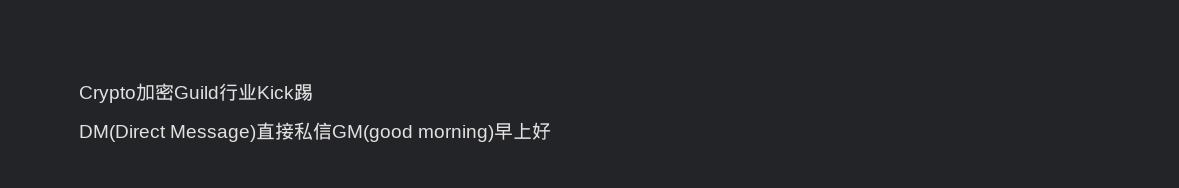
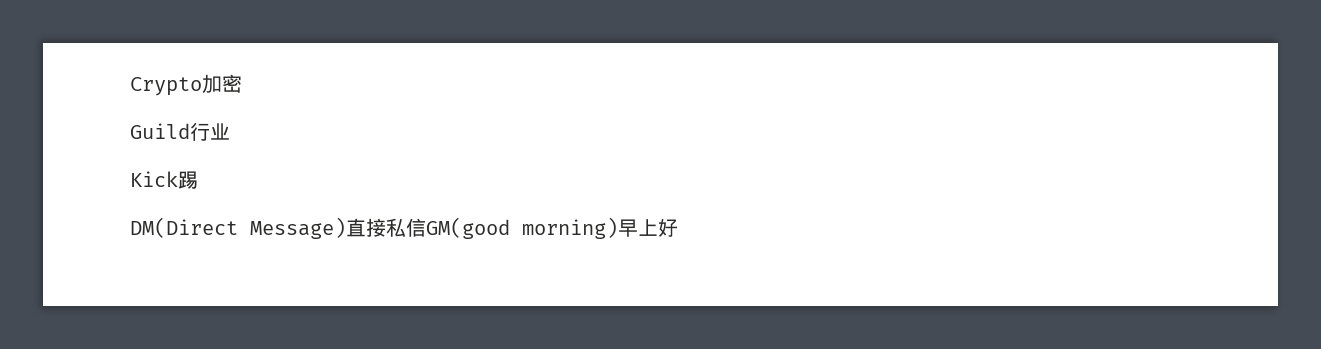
(174, 92) none -> (242, 83) //
(257, 92) none -> (230, 131) //

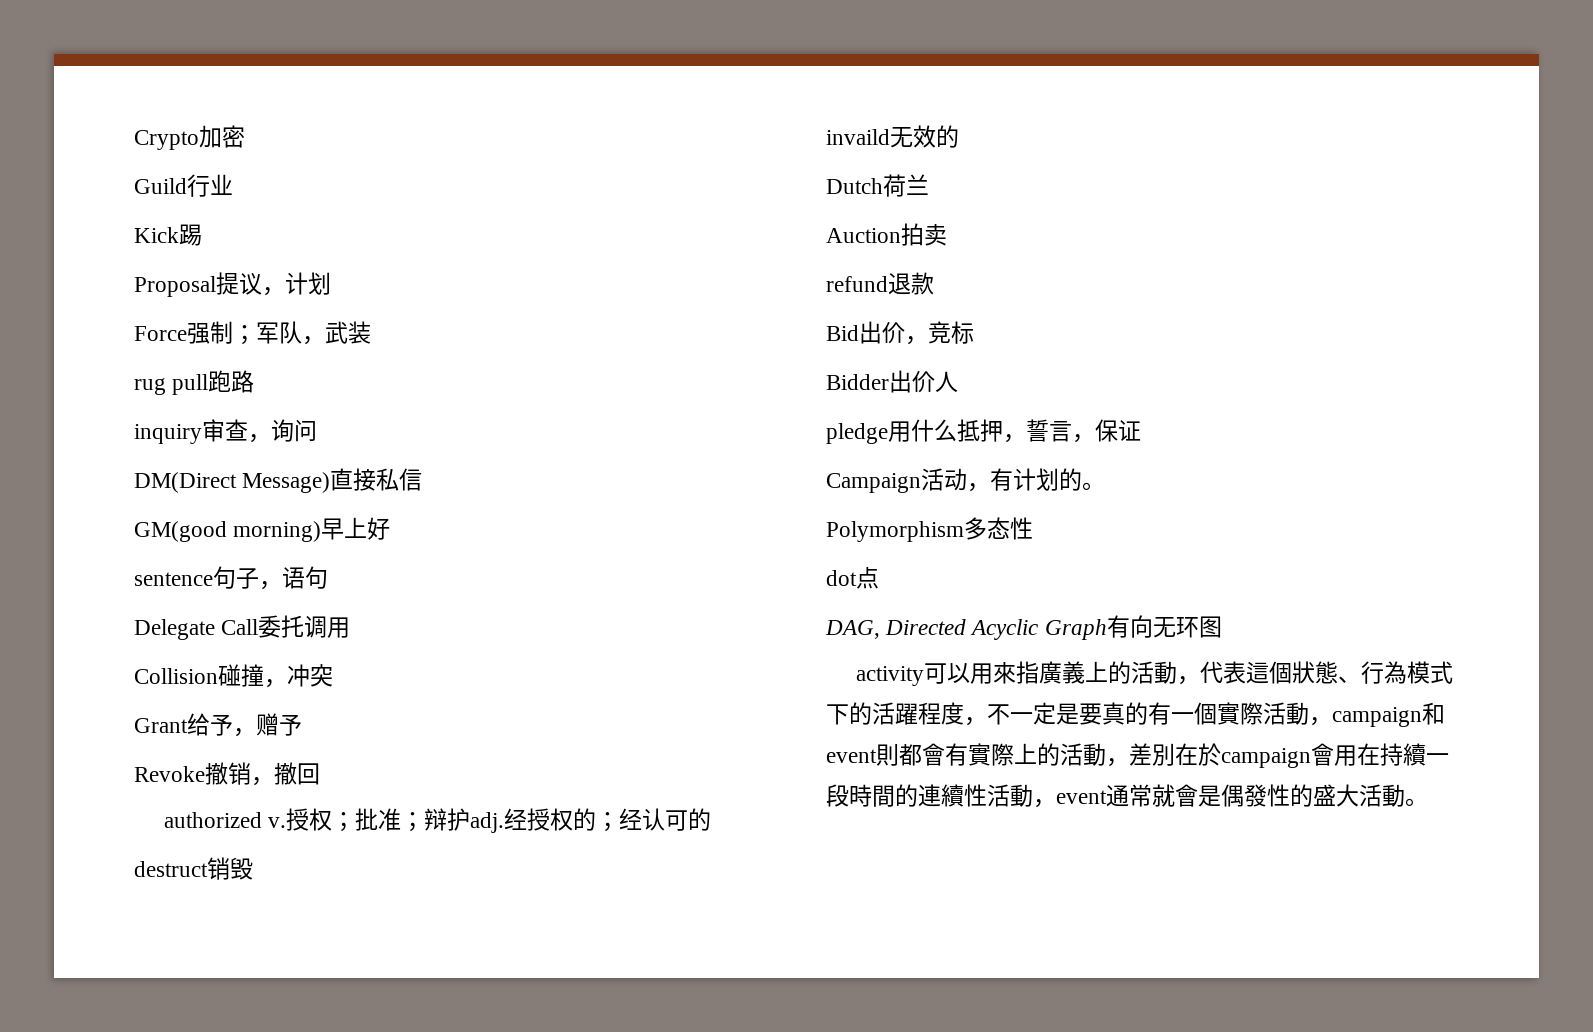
(198, 180) none -> [134,272,331,297] [134,321,371,345] [134,370,255,395] [134,419,317,444] // Proposal提议，计划 // Force强制；军队，武装 // rug pull跑路 // inquiry审查，询问
(426, 227) none -> (423, 479) //
(678, 227) none -> [134,566,328,590] [134,615,351,640] [134,664,333,688] [134,713,302,737] [134,762,320,786] [163,808,712,833] [134,857,253,880] [826,125,959,148] [826,174,929,197] [826,223,947,246] [826,272,934,295] [826,321,974,345] [826,370,958,393] [826,419,1141,444] [826,468,1105,493] [826,517,1033,542] [826,566,879,589] [825,615,1222,640] [855,661,1453,686] [826,702,1445,727] [826,743,1449,768] [826,784,1428,808] // sentence句子，语句 // Delegate Call委托调用 // Collision碰撞，冲突 // Grant给予，赠予 // Revoke撤销，撤回 // authorized v.授权；批准；辩护adj.经授权的；经认可的 // destruct销毁 // invaild无效的 // Dutch荷兰 // Auction拍卖 // refund退款 // Bid出价，竞标 // Bidder出价人 // pledge用什么抵押，誓言，保证 // Campaign活动，有计划的。 // Polymorphism多态性 // dot点 // DAG, Directed Acyclic Graph有向无环图 // activity可以用來指廣義上的活動，代表這個狀態、行為模式下的活躍程度，不一定是要真的有一個實際活動，campaign和event則都會有實際上的活動，差別在於campaign會用在持續一段時間的連續性活動，event通常就會是偶發性的盛大活動。

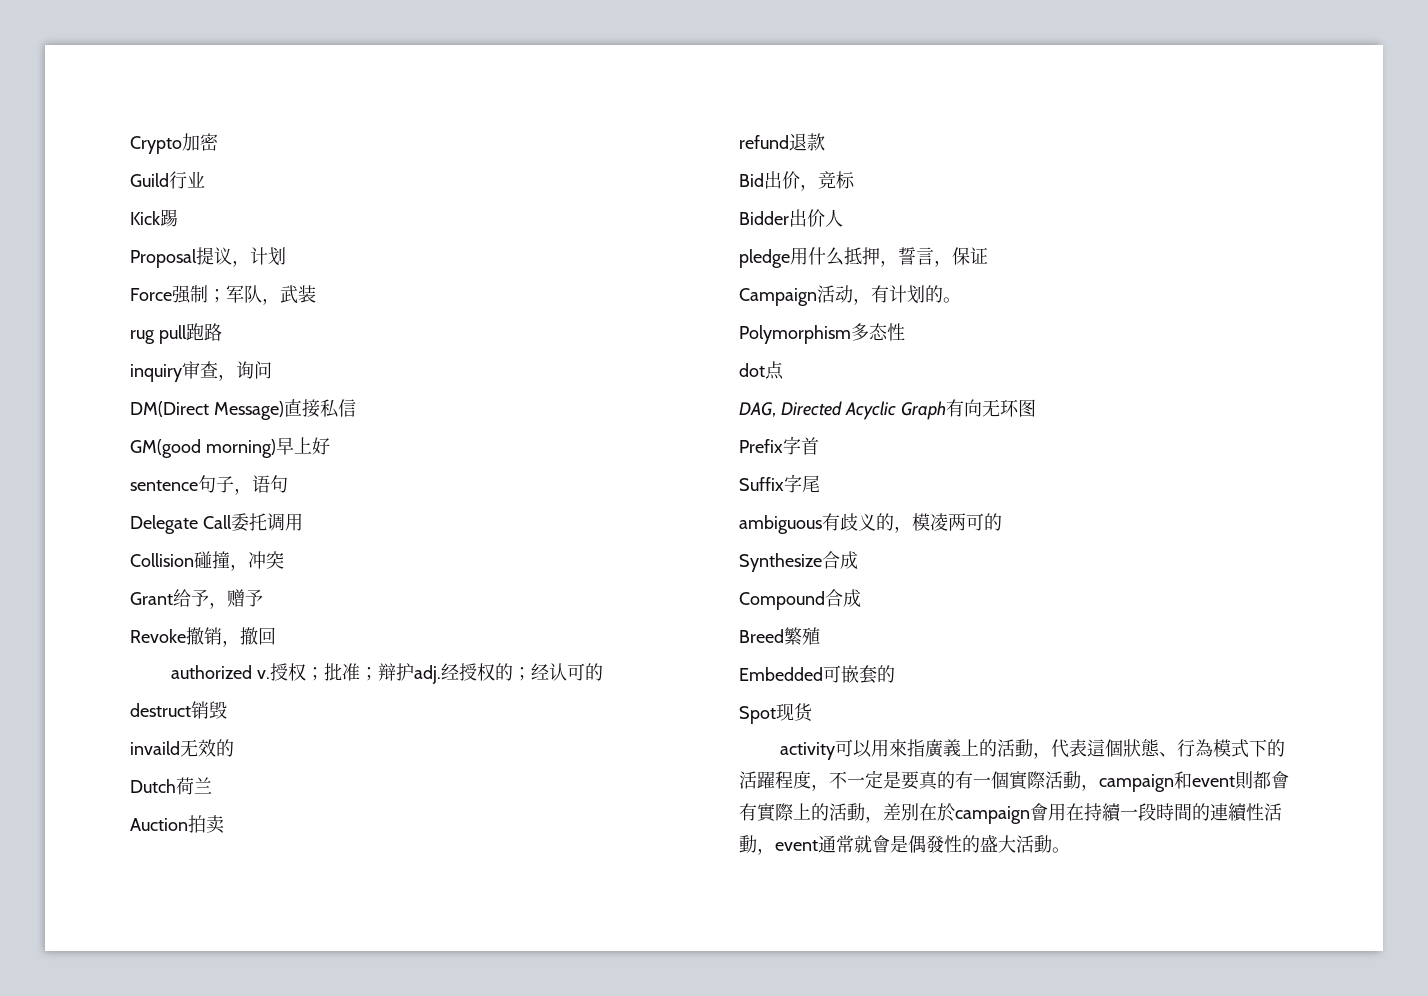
(1222, 627) none -> [739,436,819,455] [739,474,820,493] [739,513,1002,534] [739,551,858,572] [739,589,861,610] [739,627,820,645] [739,665,895,684] [739,703,813,724] // Prefix字首 // Suffix字尾 // ambiguous有歧义的，模凌两可的 // Synthesize合成 // Compound合成 // Breed繁殖 // Embedded可嵌套的 // Spot现货

